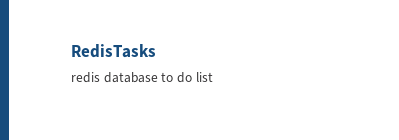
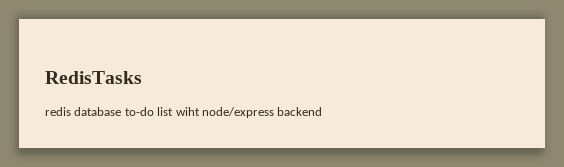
[161,72,213,83] to do list -> [124,107,323,118] to-do list wiht node/express backend

